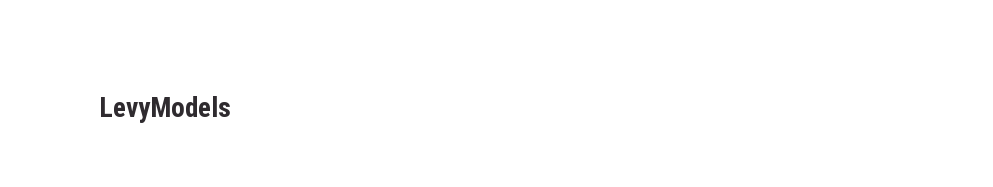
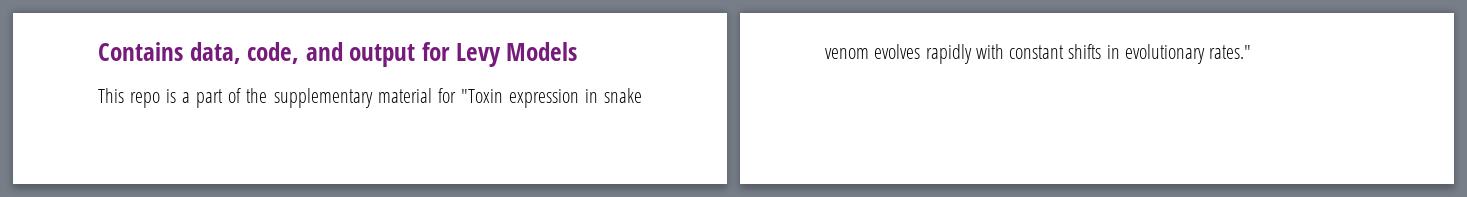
[99,96,231,123] LevyModels -> [98,42,578,67] [98,88,642,108] [825,44,1252,64] Contains data, code, and output for Levy Models // This repo is a part of the supplementary material for "Toxin expression in snake venom evolves rapidly with constant shifts in evolutionary rates."

